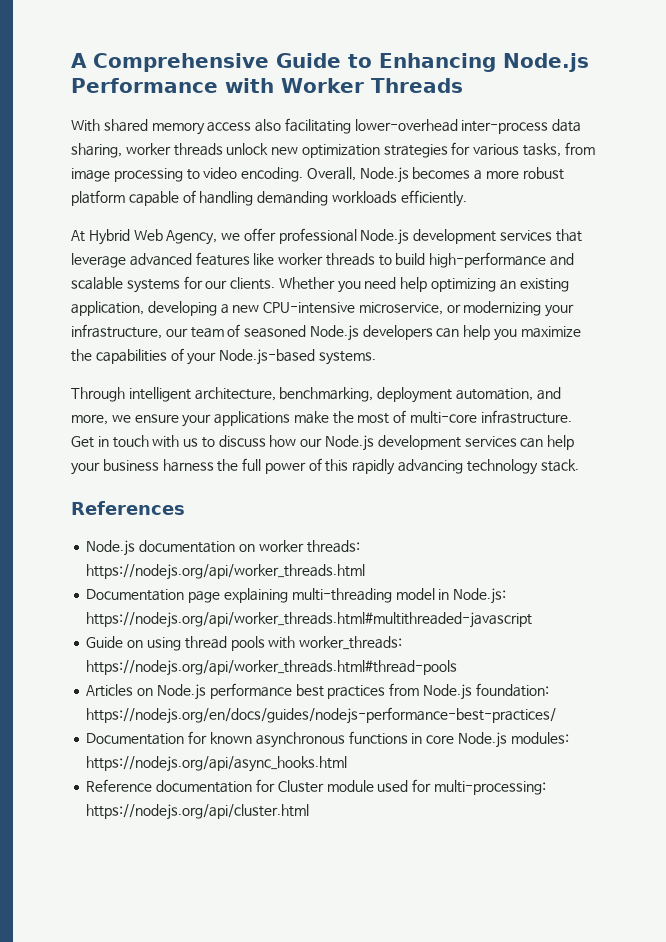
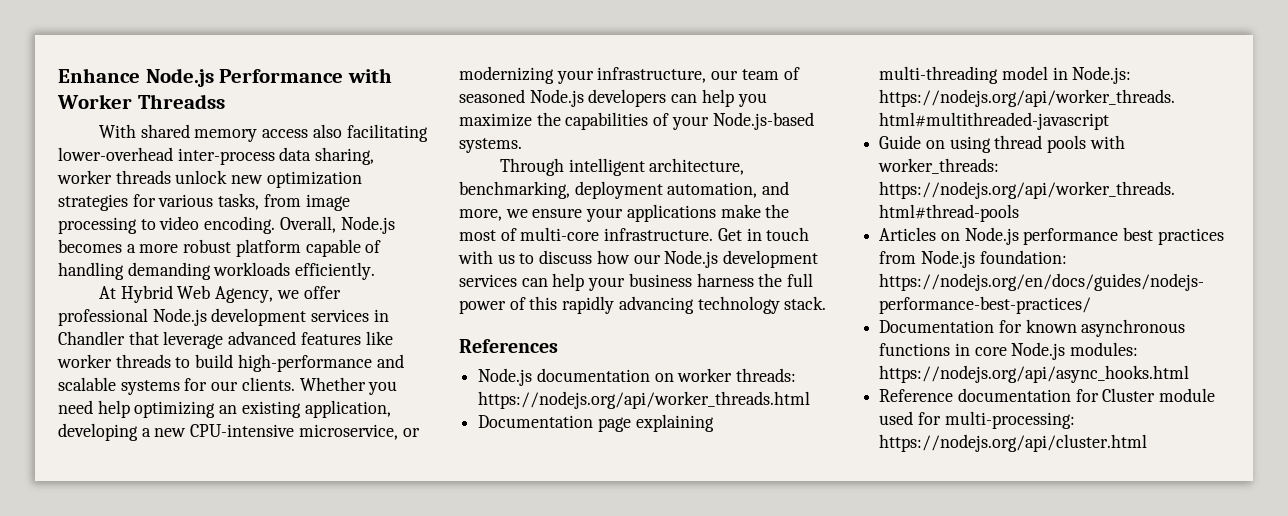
[71,53,496,72] A Comprehensive Guide to Enhancing -> [58,68,140,83] Enhance
[370,78,463,93] Threads -> [137,94,225,109] Threadss
(553, 235) none -> [373,309,389,322] [58,331,125,345] in Chandler

